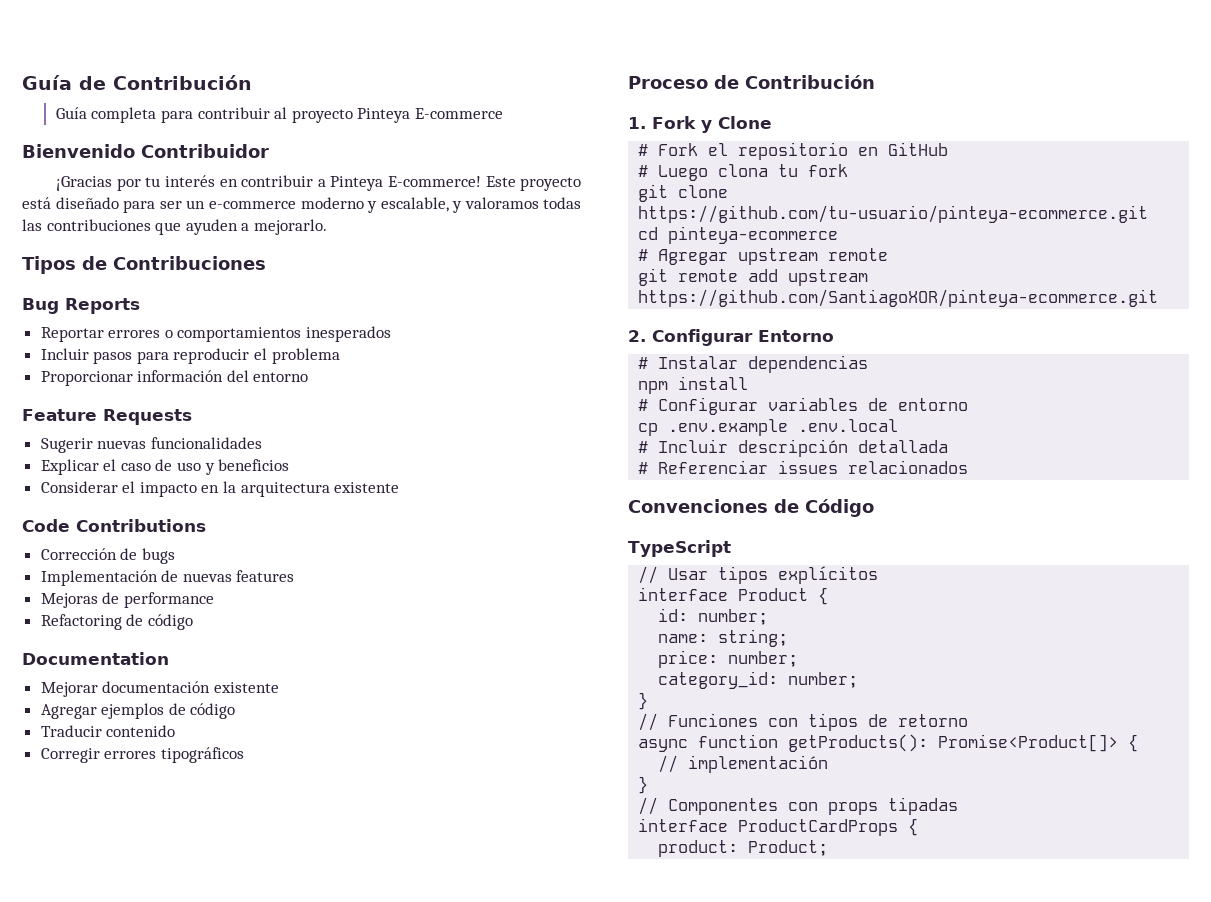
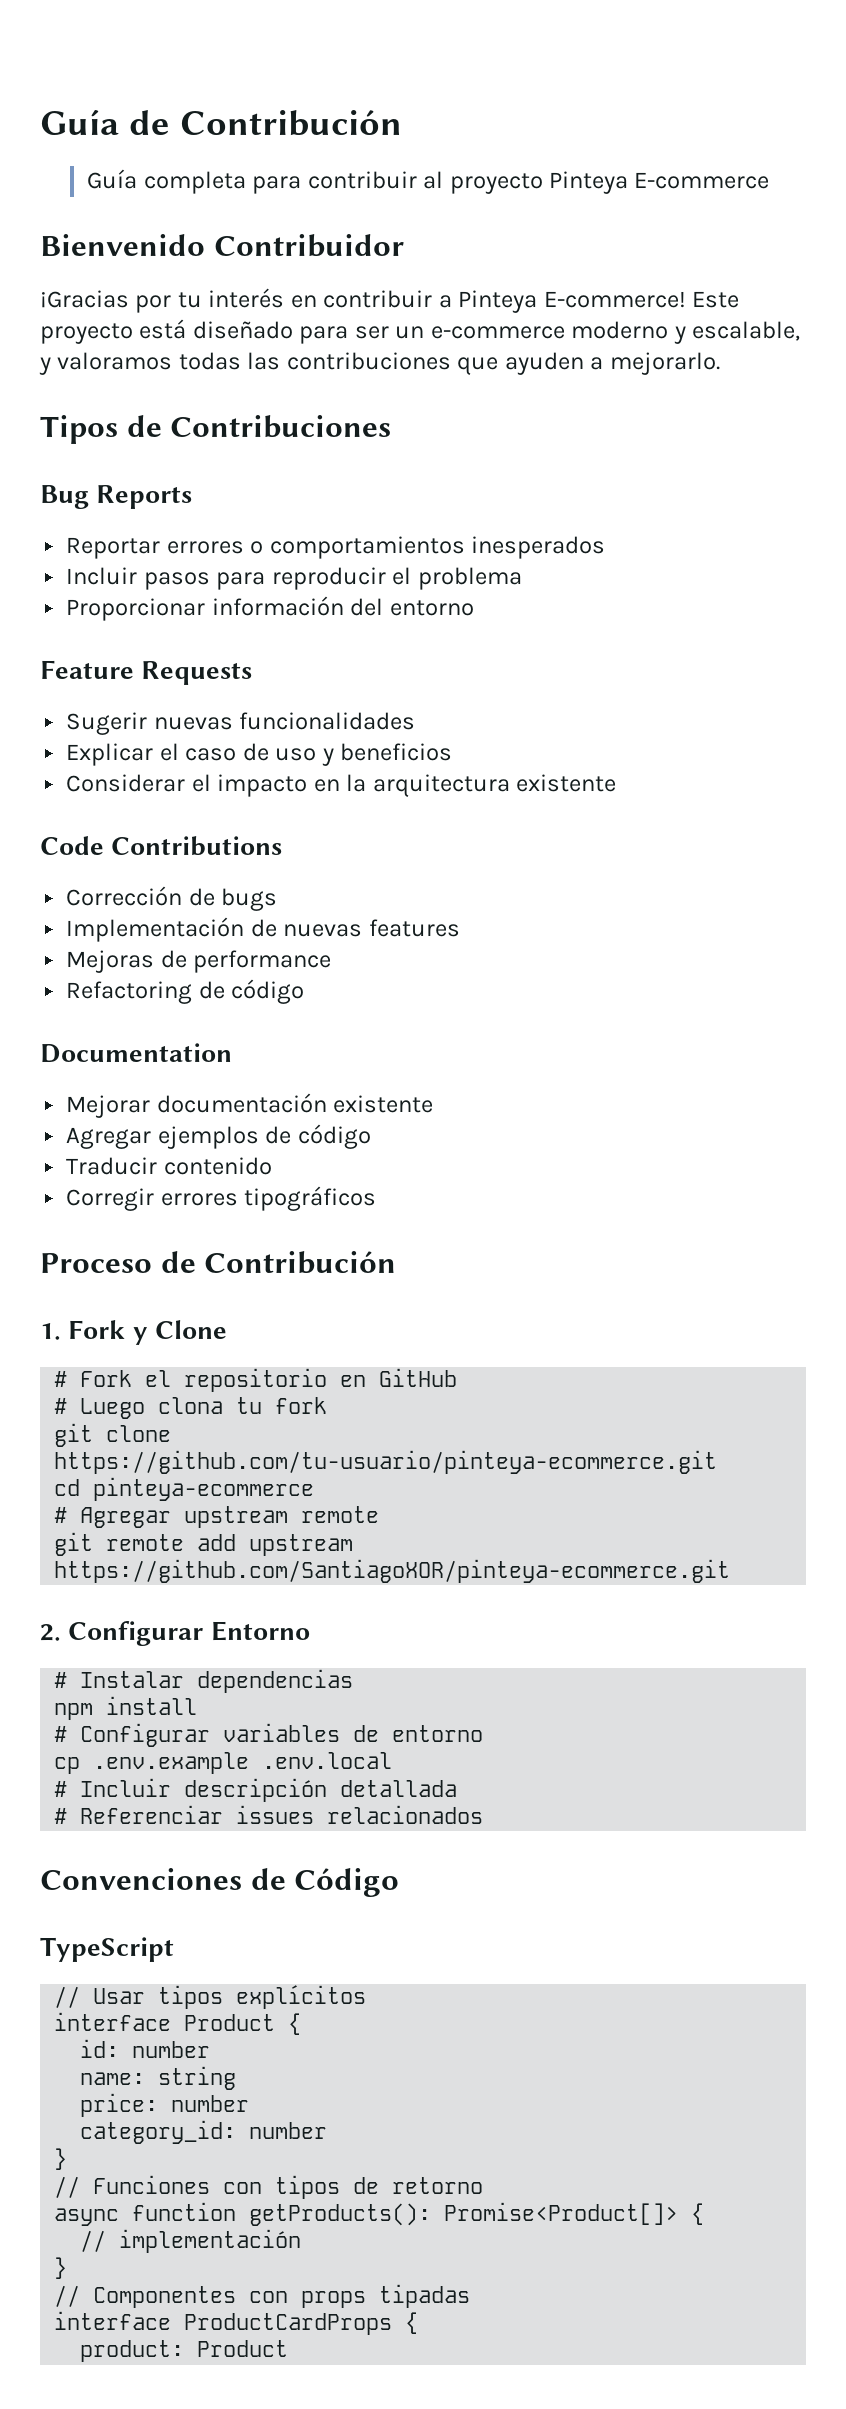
[698,609,769,625] number; -> [132,2041,211,2058] number
[718,629,789,647] string; -> [158,2066,237,2090] string
[728,651,799,667] number; -> [171,2095,250,2112] number
[788,672,859,688] number; -> [249,2122,328,2139] number
[748,840,829,856] Product; -> [197,2340,289,2357] Product

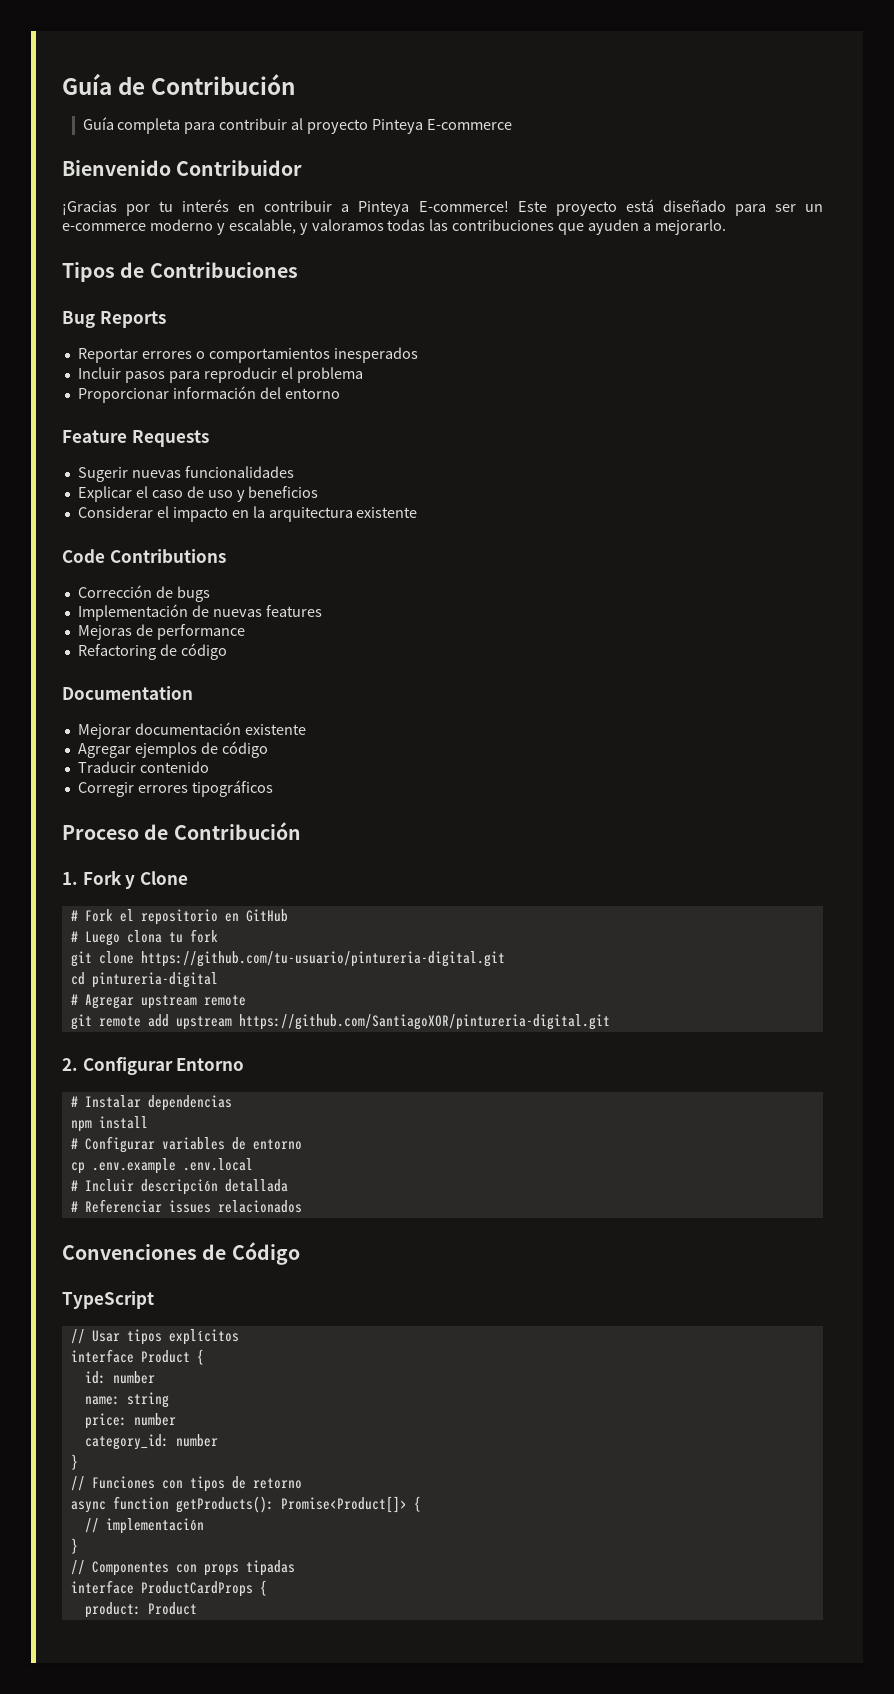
[54,1450,718,1474] https://github.com/tu-usuario/pinteya-ecommerce.git -> [140,951,505,967] https://github.com/tu-usuario/pintureria-digital.git
[93,1477,315,1501] pinteya-ecommerce -> [91,972,218,988] pintureria-digital
[54,1559,731,1583] https://github.com/SantiagoXOR/pinteya-ecommerce.git -> [238,1014,610,1030] https://github.com/SantiagoXOR/pintureria-digital.git

